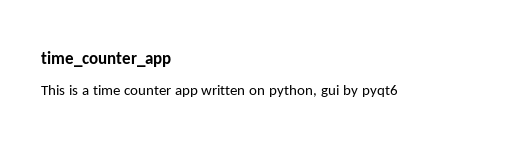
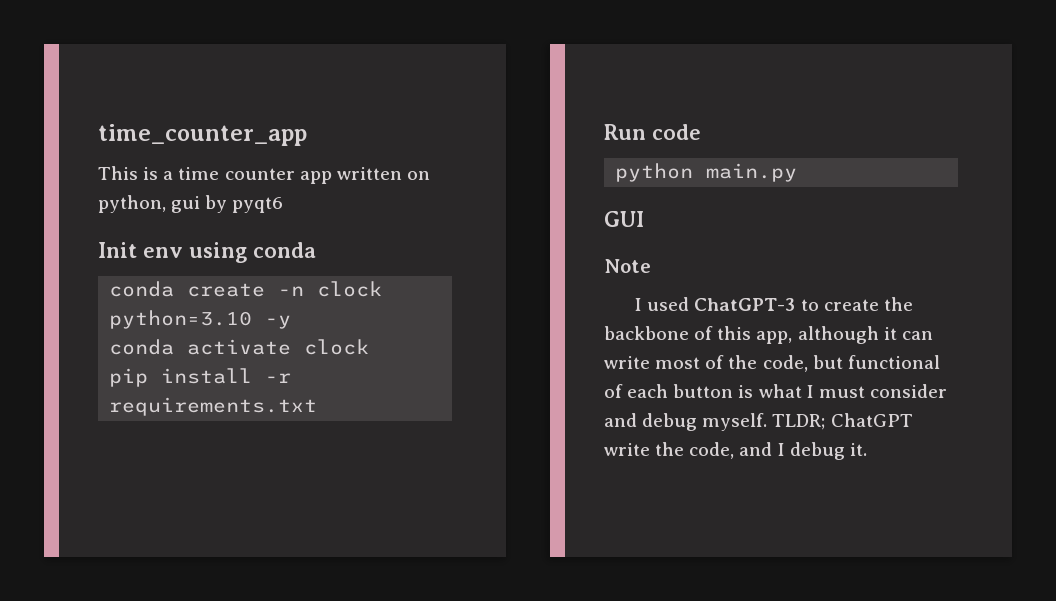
(399, 91) none -> [98,242,316,263] [109,281,383,297] [109,310,292,329] [109,339,370,355] [109,368,292,387] [109,397,318,416] [604,124,701,140] [615,163,798,182] [604,211,644,227] [604,259,651,273] [635,297,913,311] [604,326,933,344] [604,355,940,372] [604,384,947,398] [604,413,913,431] [604,442,867,460] // Init env using conda // conda create -n clock python=3.10 -y // conda activate clock // pip install -r requirements.txt // Run code // python main.py // GUI // Note // I used ChatGPT-3 to create the backbone of this app, although it can write most of the code, but functional of each button is what I must consider and debug myself. TLDR; ChatGPT write the code, and I debug it.

